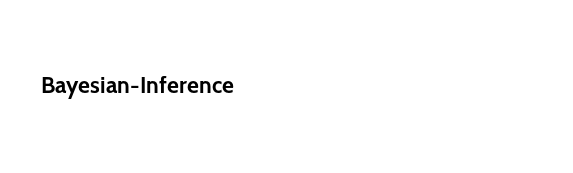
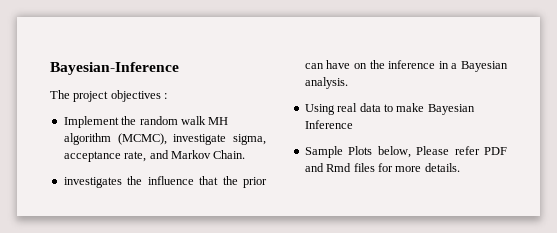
(234, 87) none -> [50,90,168,102] [63,116,229,128] [63,133,266,145] [63,150,246,162] [63,176,267,188] [304,60,508,72] [304,77,348,89] [304,103,475,115] [304,120,353,129] [304,146,507,158] [304,163,460,172] // The project objectives : // Implement the random walk MH algorithm (MCMC), investigate sigma, acceptance rate, and Markov Chain. // investigates the influence that the prior can have on the inference in a Bayesian analysis. // Using real data to make Bayesian Inference // Sample Plots below, Please refer PDF and Rmd files for more details.

